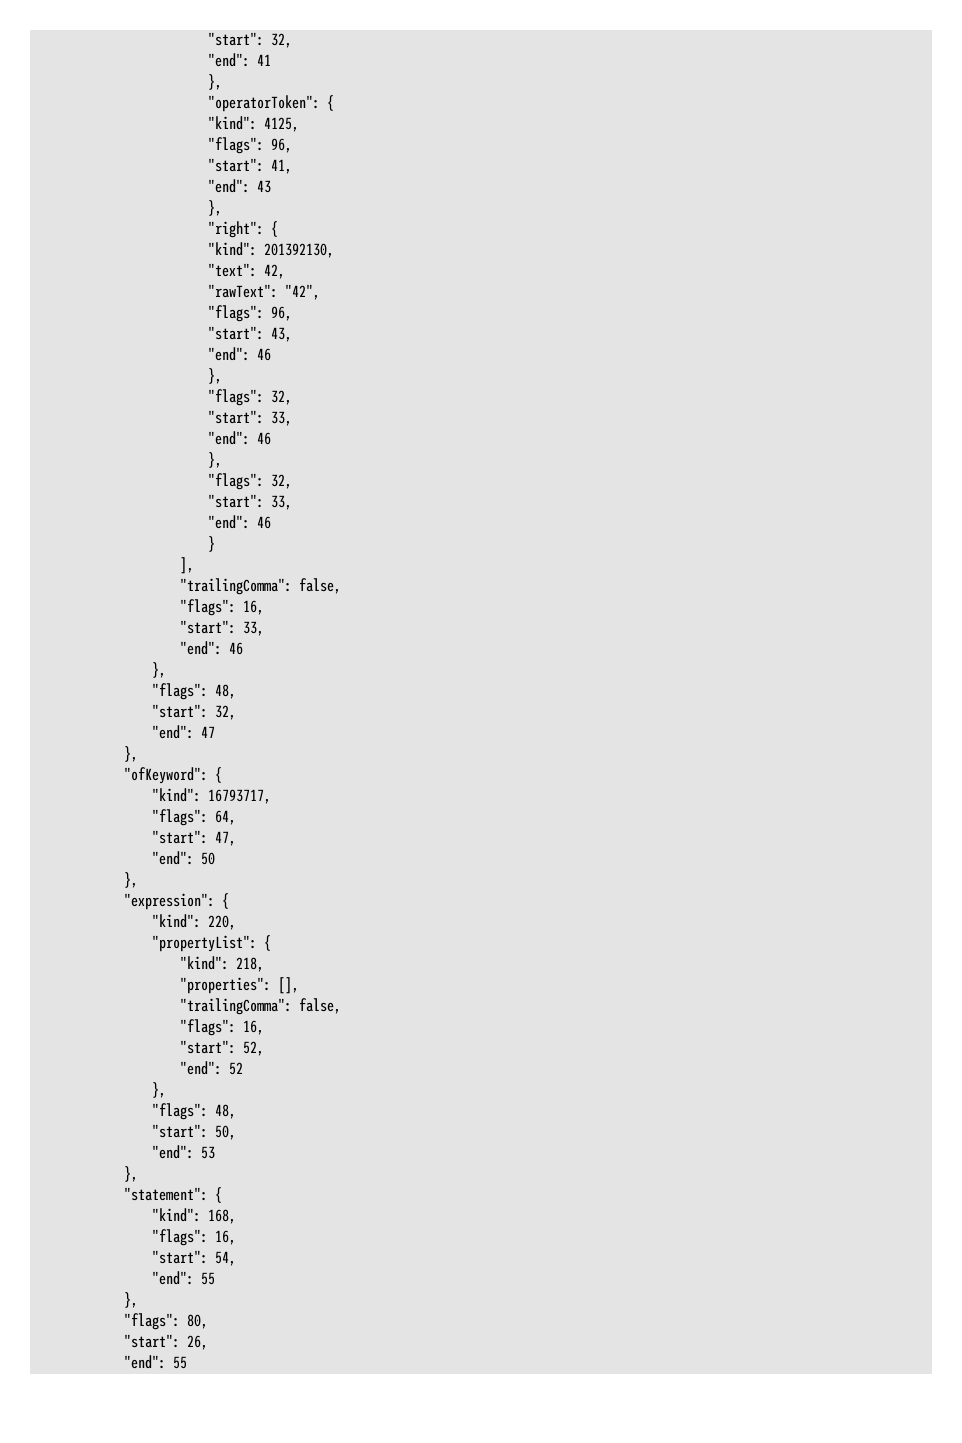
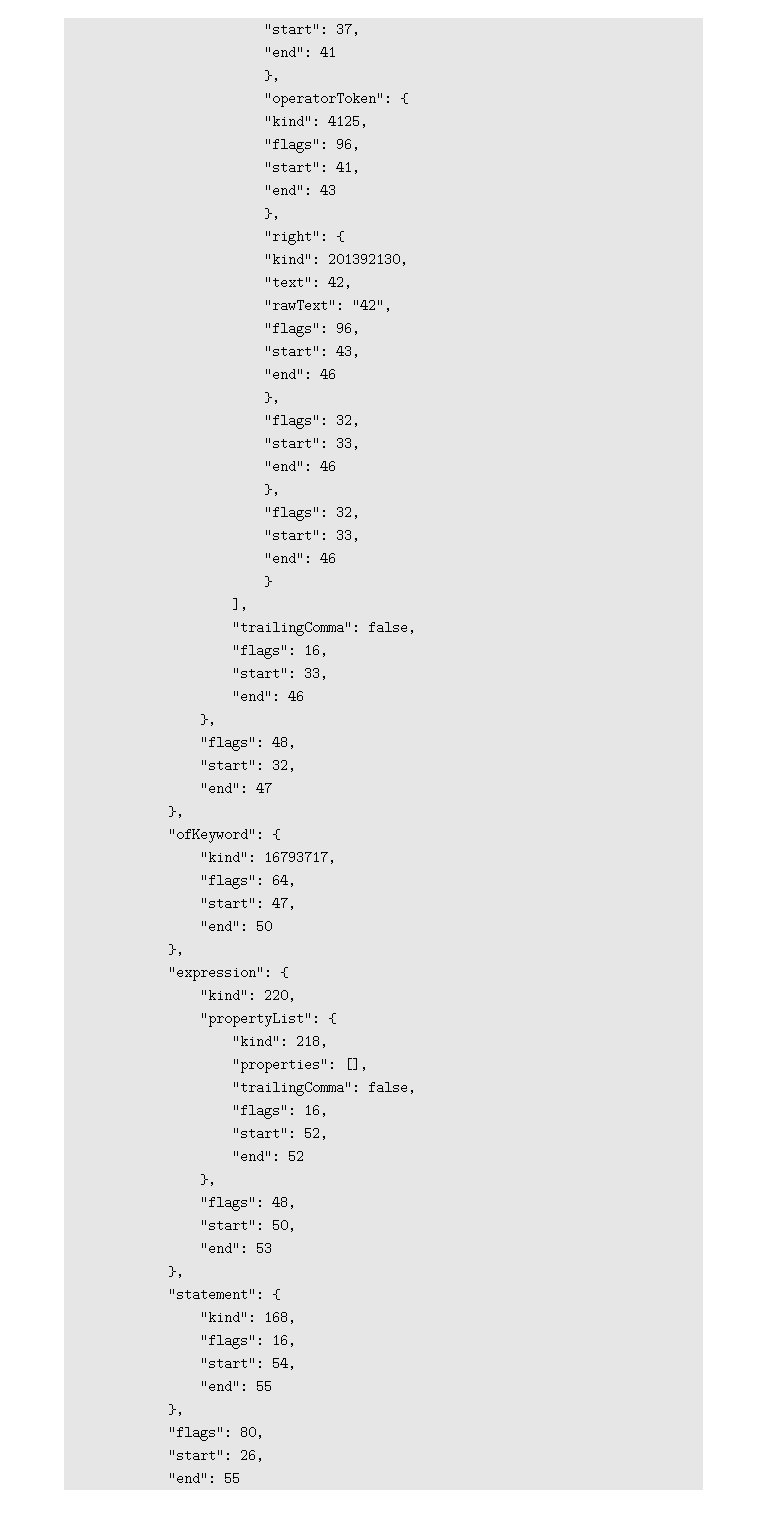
[207,32,292,48] "start": 32, -> [263,23,360,36] "start": 37,

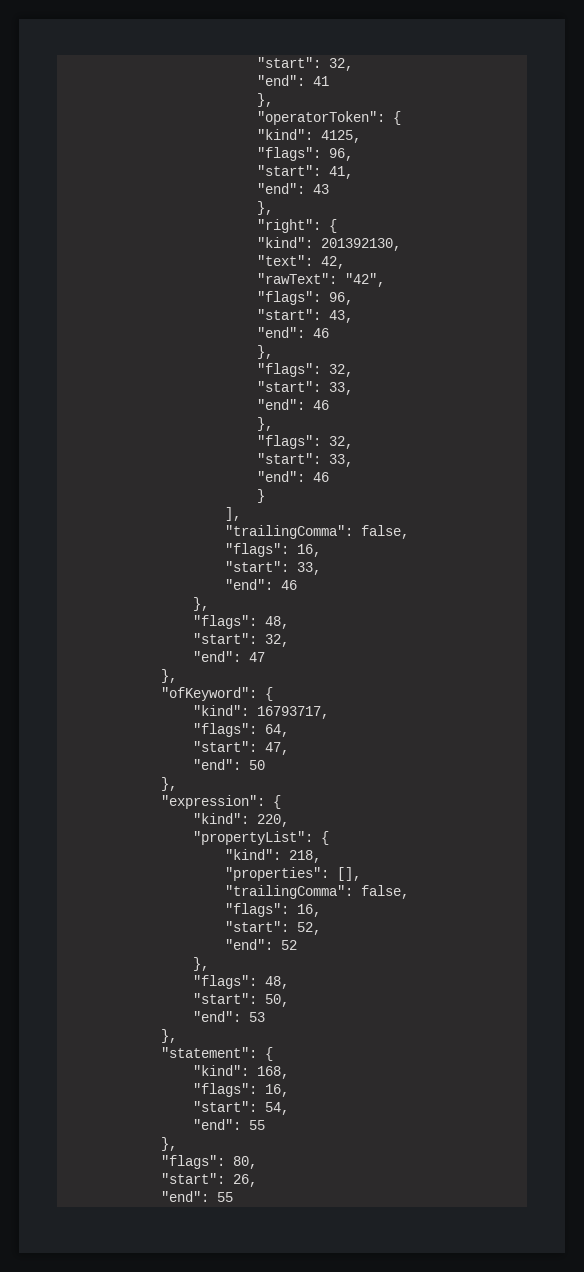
[263,23,360,36] "start": 37, -> [256,57,353,71] "start": 32,

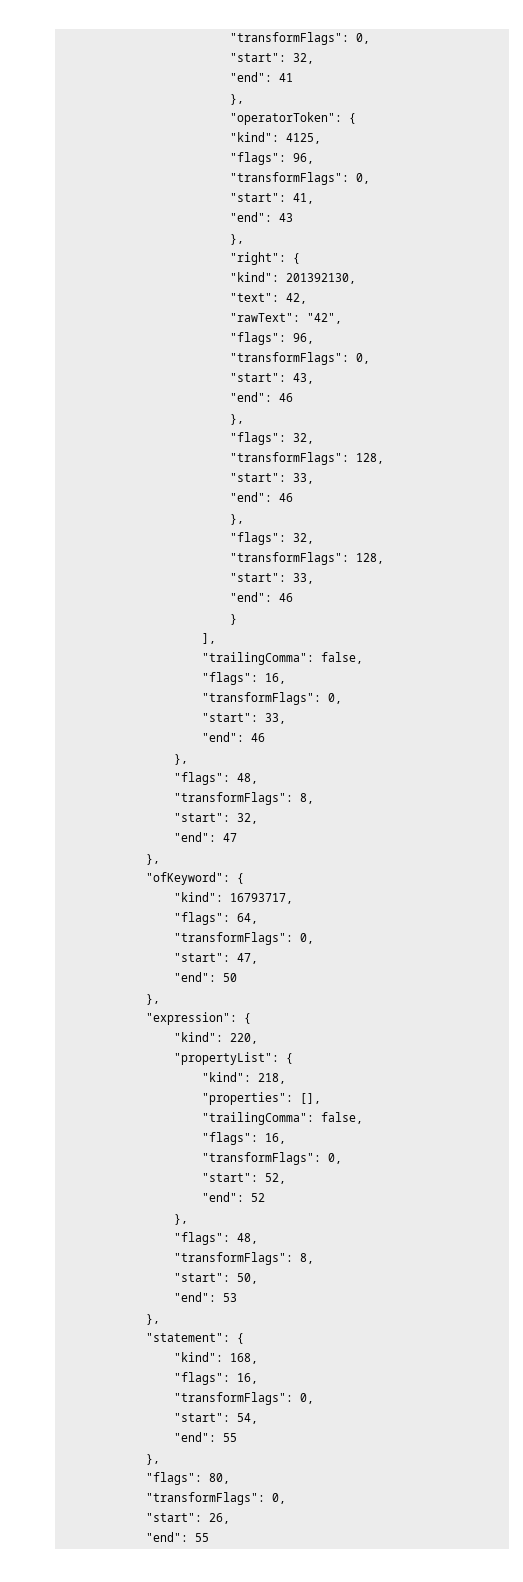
(256, 62) none -> [230,32,371,45] "transformFlags": 0, //
(353, 154) none -> [230,172,371,185] // "transformFlags": 0,
(353, 298) none -> [230,352,371,365] // "transformFlags": 0,
(353, 370) none -> [230,452,385,465] // "transformFlags": 128,
(353, 442) none -> [230,552,385,565] // "transformFlags": 128,
(321, 550) none -> [202,692,343,705] // "transformFlags": 0,
(289, 622) none -> [174,792,315,805] // "transformFlags": 8,
(289, 730) none -> [174,932,315,945] // "transformFlags": 0,
(321, 910) none -> [202,1152,343,1165] // "transformFlags": 0,
(289, 982) none -> [174,1252,315,1265] // "transformFlags": 8,
(289, 1090) none -> [174,1392,315,1405] // "transformFlags": 0,
(257, 1162) none -> [146,1492,287,1505] // "transformFlags": 0,

